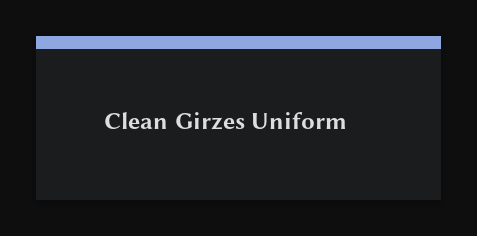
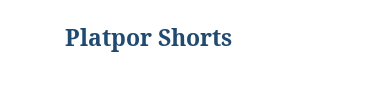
[104,112,348,130] Clean Girzes Uniform -> [65,28,233,52] Platpor Shorts

